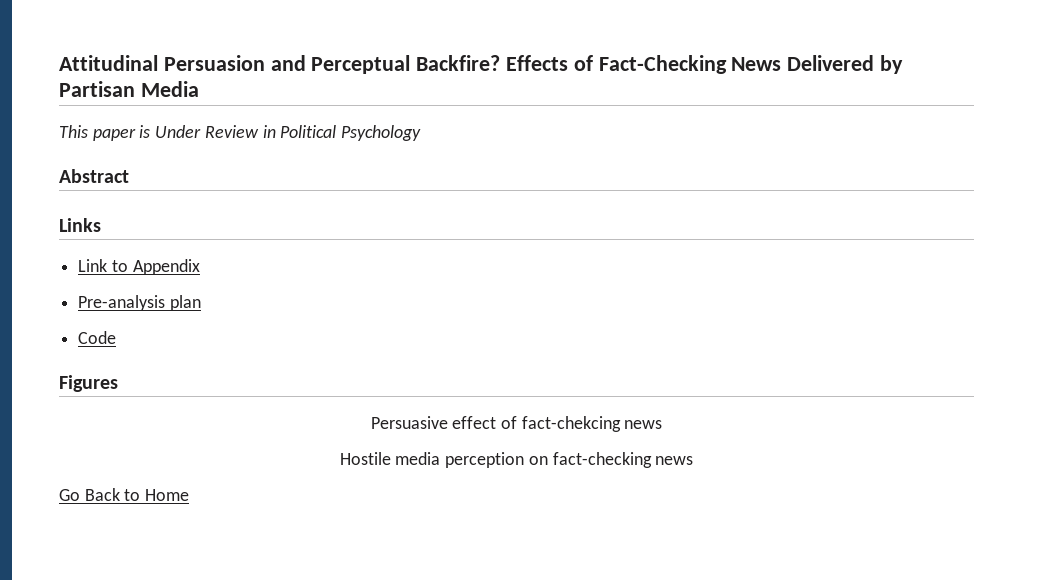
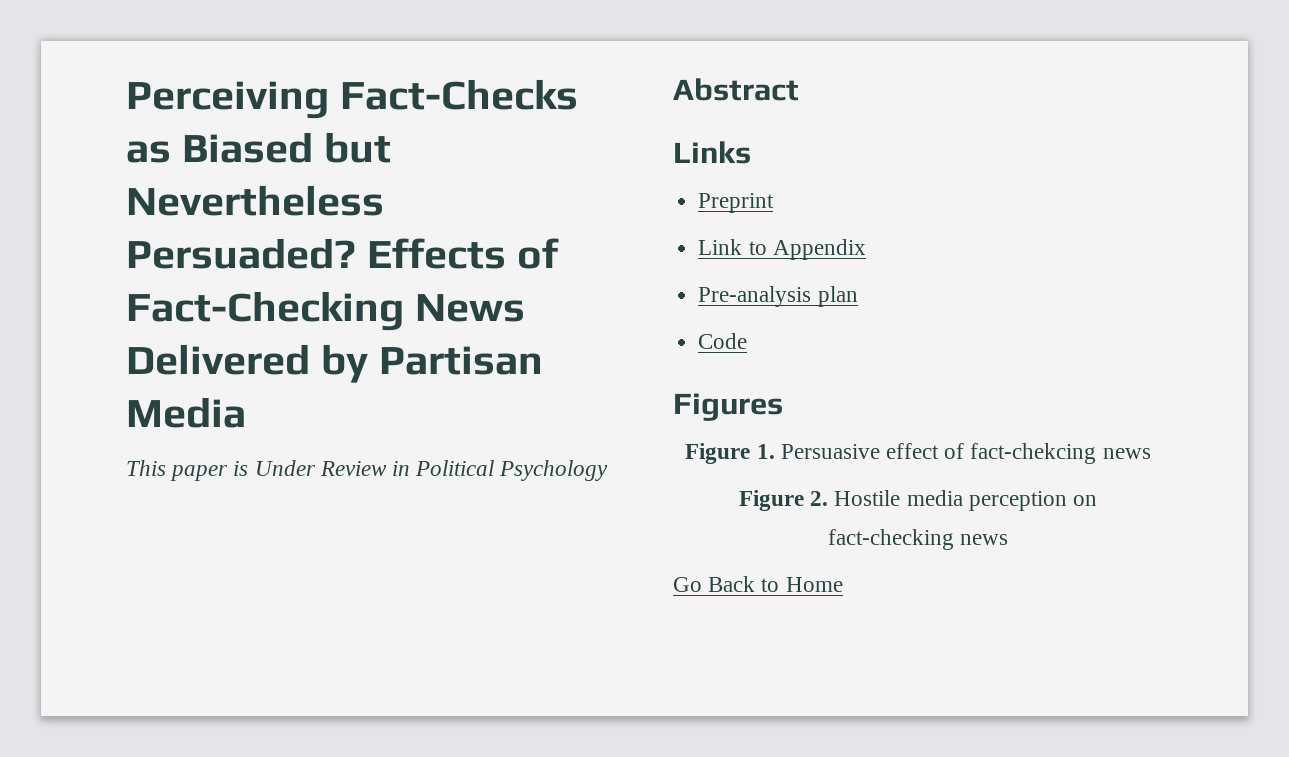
[59,55,501,74] Attitudinal Persuasion and Perceptual Backfire? -> [126,79,579,119] [126,132,392,163] [126,185,384,216] [126,238,356,269] Perceiving Fact-Checks as Biased but Nevertheless Persuaded?
(101, 225) none -> [698,193,775,213] // Preprint
(118, 383) none -> [685,443,775,464] Figure 1.
(663, 424) none -> [738,490,829,511] Figure 2.

